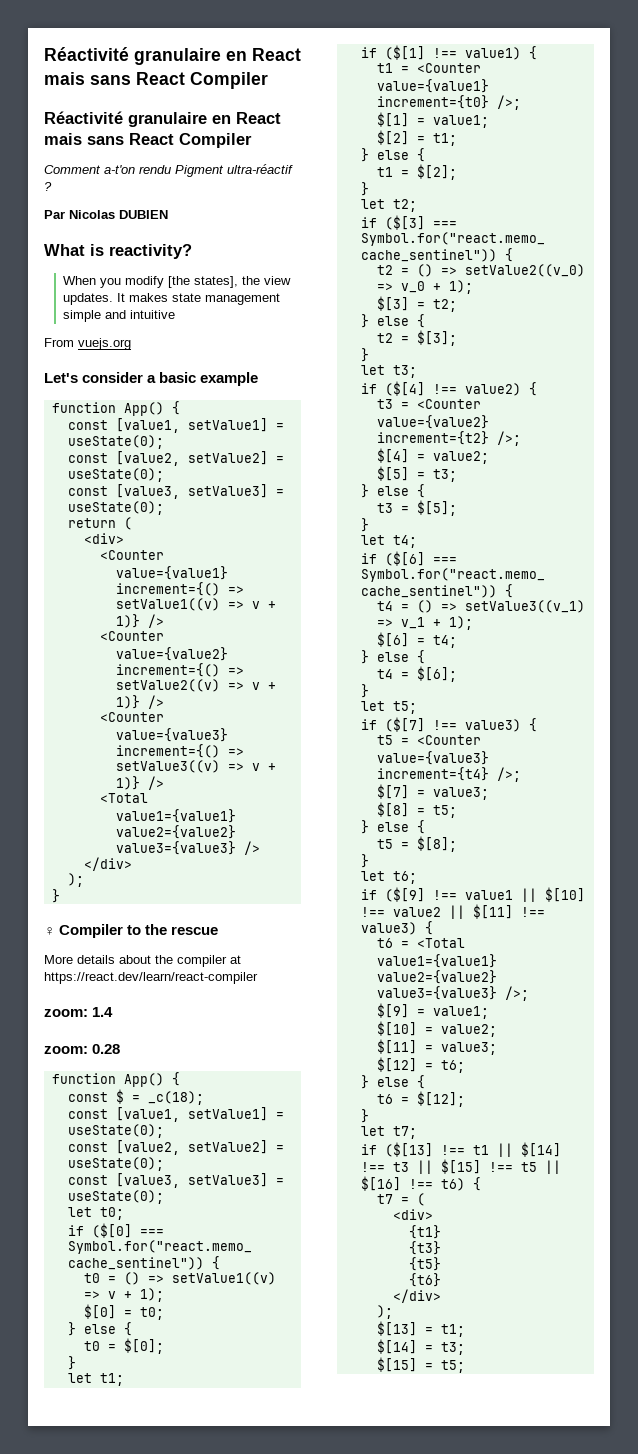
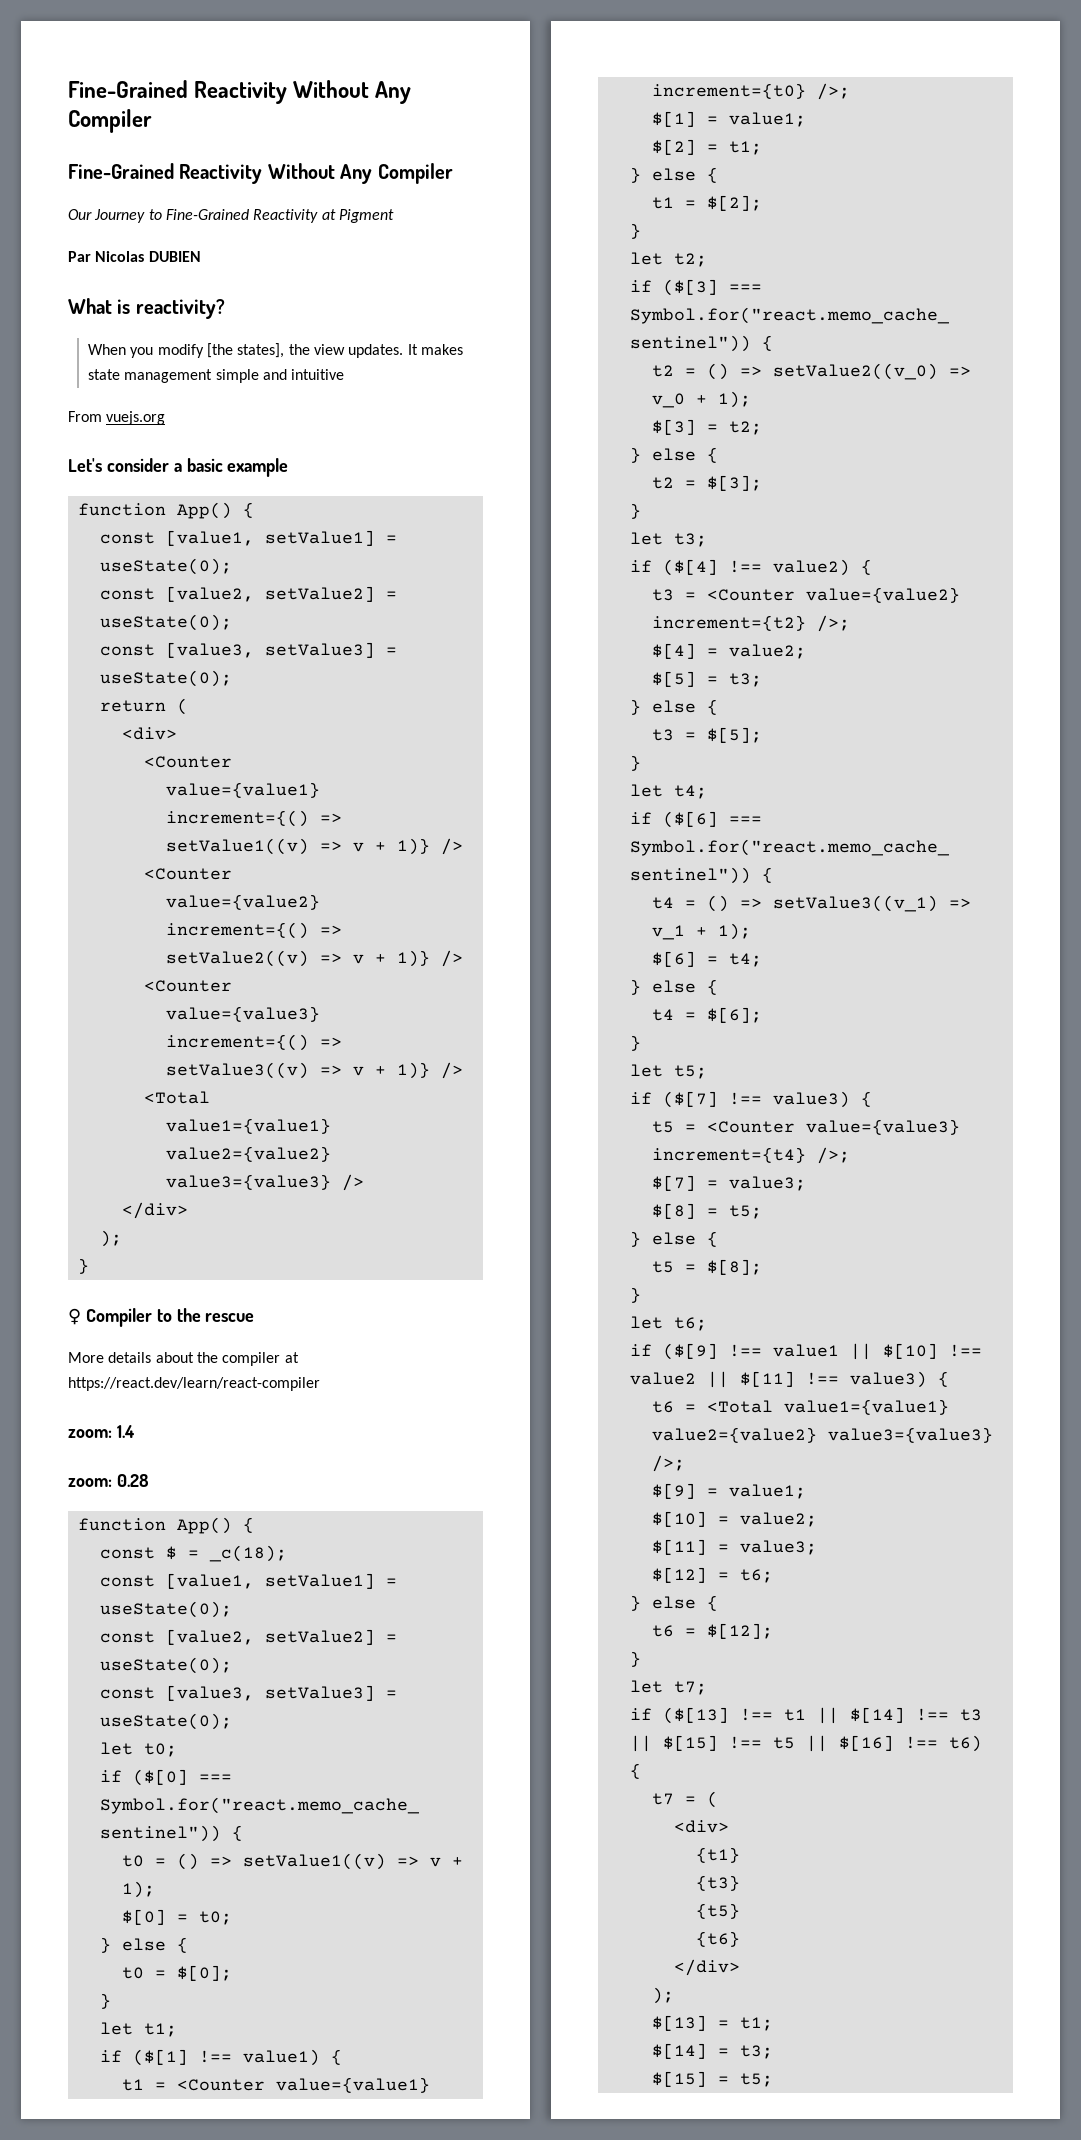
[44,47,301,65] [44,72,268,89] [44,111,281,127] [44,133,252,148] [44,165,171,174] Réactivité granulaire en React mais sans React Compiler // Réactivité granulaire en React mais sans React Compiler // Comment a-t'on rendu -> [68,80,412,104] [68,109,152,133] [68,163,453,184] [68,209,336,223] Fine-Grained Reactivity Without Any Compiler // Fine-Grained Reactivity Without Any Compiler // Our Journey to Fine-Grained Reactivity at
[227,164,293,174] [44,182,52,191] ultra-réactif ? -> (394, 216) none

